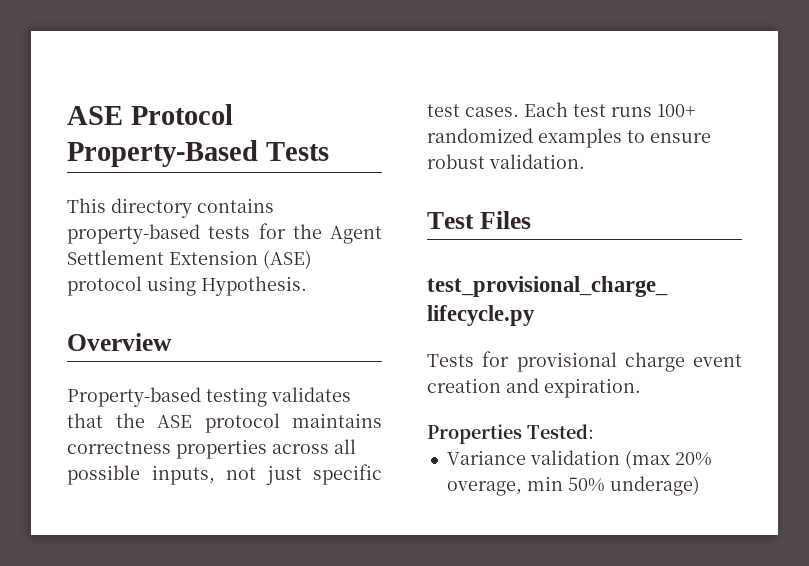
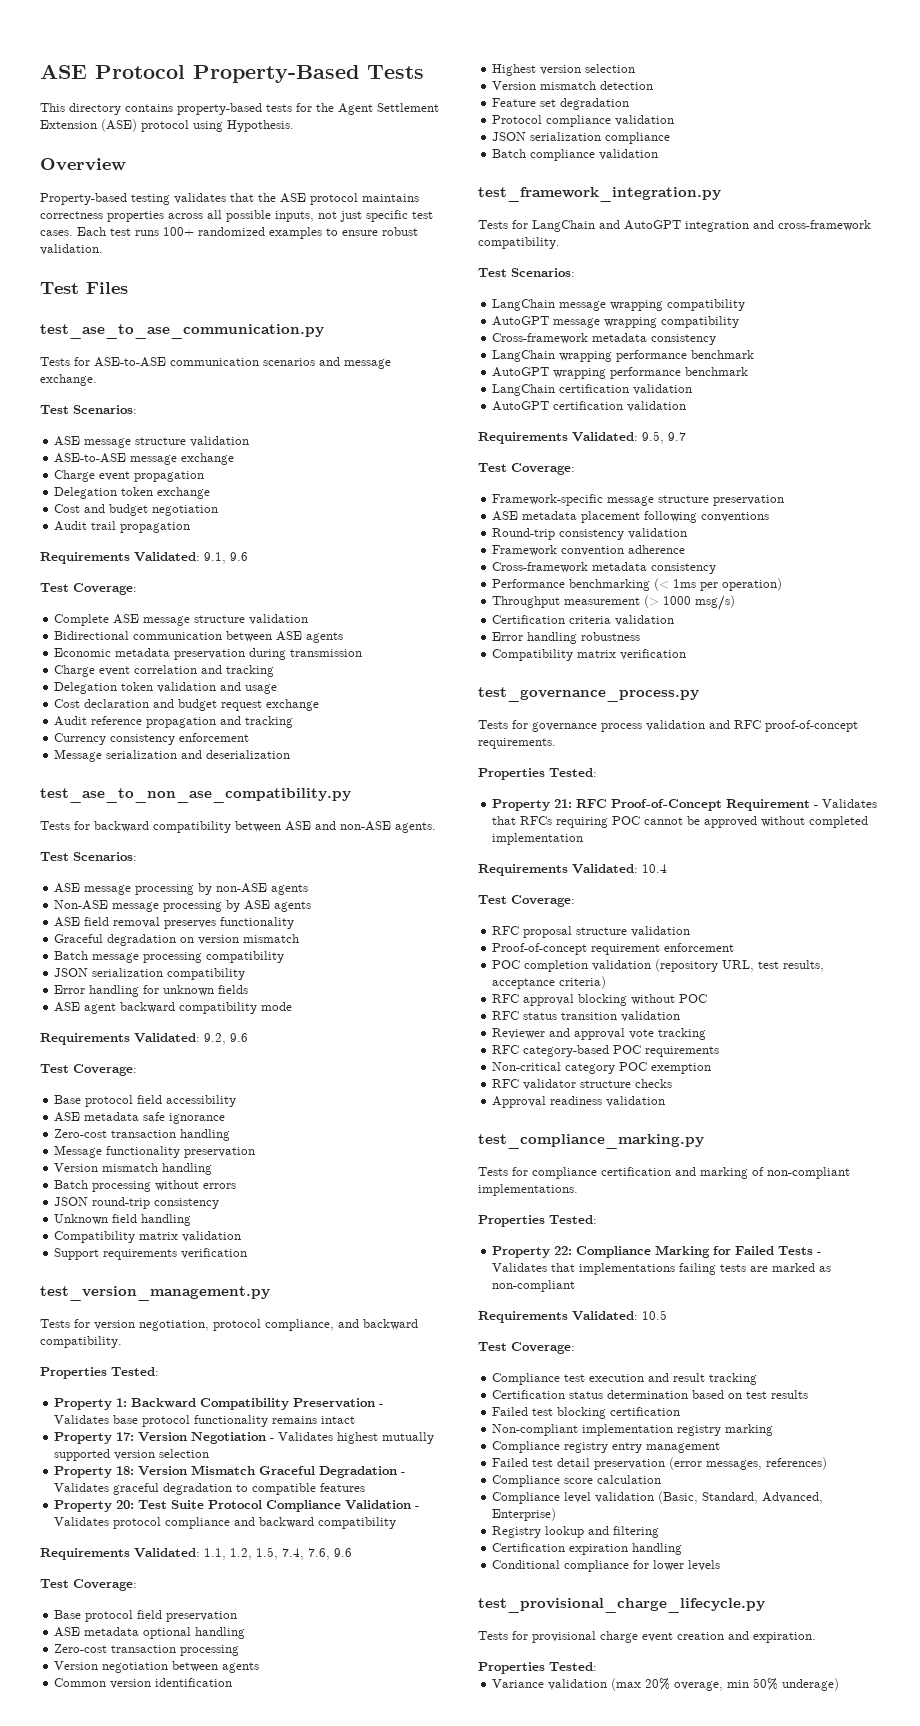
(531, 220) none -> [40,324,324,339] [40,357,391,369] [40,374,97,386] [40,405,137,414] [54,436,250,448] [54,453,235,465] [54,470,205,482] [54,487,211,499] [54,504,219,516] [54,521,191,533] [40,552,248,564] [40,583,137,595] [54,614,309,626] [54,631,344,643] [54,648,363,660] [54,665,275,677] [54,682,278,694] [54,699,320,711] [54,716,294,728] [54,733,250,745] [54,749,291,762] [40,788,351,803] [40,821,436,833] [40,852,137,861] [54,883,309,895] [54,900,312,912] [54,917,295,929] [54,934,300,946] [54,951,285,963] [54,968,246,980] [54,985,249,997] [54,1002,293,1014] [40,1033,248,1045] [40,1064,137,1076] [54,1095,237,1107] [54,1112,226,1124] [54,1129,231,1141] [54,1145,256,1158] [54,1163,213,1175] [54,1180,237,1192] [54,1197,220,1209] [54,1214,192,1226] [54,1231,242,1243] [54,1248,248,1260] [40,1286,270,1301] [40,1319,418,1331] [40,1336,122,1348] [40,1367,159,1379] [54,1398,384,1410] [54,1415,356,1427] [54,1432,435,1444] [54,1449,210,1461] [54,1465,406,1478] [54,1483,366,1495] [54,1500,420,1512] [54,1517,397,1529] [40,1547,352,1560] [40,1579,137,1591] [54,1610,238,1622] [54,1627,246,1639] [54,1644,240,1656] [54,1661,260,1673] [54,1678,233,1689] [492,64,636,76] [492,81,654,90] [492,98,630,110] [492,115,675,127] [492,132,671,144] [492,149,659,161] [478,187,721,202] [478,220,871,232] [478,237,560,249] [478,268,575,277] [492,299,746,311] [492,316,740,328] [492,333,717,345] [492,350,755,362] [492,367,749,379] [492,384,693,396] [492,401,687,412] [478,431,686,444] [478,463,575,475] [492,494,785,506] [492,511,770,523] [492,528,688,540] [492,545,686,556] [492,562,717,574] [492,578,783,591] [492,595,736,611] [492,615,675,626] [492,632,641,644] [492,649,687,661] [478,687,699,702] [478,720,858,732] [478,738,556,749] [478,768,597,780] [492,799,878,811] [492,816,869,828] [492,833,584,845] [478,864,667,876] [478,895,575,907] [492,926,691,938] [492,943,735,955] [492,959,825,972] [492,976,607,989] [492,994,708,1006] [492,1011,681,1022] [492,1028,707,1040] [492,1045,720,1057] [492,1062,712,1074] [492,1079,673,1090] [492,1096,666,1108] [478,1134,704,1149] [478,1167,850,1179] [478,1184,578,1196] [478,1215,597,1227] [492,1245,822,1258] [492,1263,832,1275] [492,1280,576,1292] [478,1310,667,1323] [478,1342,575,1354] [492,1373,758,1385] [492,1390,809,1399] [492,1407,681,1419] [492,1424,774,1436] [492,1441,721,1453] [492,1457,828,1470] [492,1475,662,1487] [492,1491,824,1504] [492,1508,557,1521] [492,1526,660,1538] [492,1543,683,1555] [492,1560,721,1572] // test_ase_to_ase_communication.py // Tests for ASE-to-ASE communication scenarios and message exchange. // Test Scenarios: // ASE message structure validation // ASE-to-ASE message exchange // Charge event propagation // Delegation token exchange // Cost and budget negotiation // Audit trail propagation // Requirements Validated: 9.1, 9.6 // Test Coverage: // Complete ASE message structure validation // Bidirectional communication between ASE agents // Economic metadata preservation during transmission // Charge event correlation and tracking // Delegation token validation and usage // Cost declaration and budget request exchange // Audit reference propagation and tracking // Currency consistency enforcement // Message serialization and deserialization // test_ase_to_non_ase_compatibility.py // Tests for backward compatibility between ASE and non-ASE agents. // Test Scenarios: // ASE message processing by non-ASE agents // Non-ASE message processing by ASE agents // ASE field removal preserves functionality // Graceful degradation on version mismatch // Batch message processing compatibility // JSON serialization compatibility // Error handling for unknown fields // ASE agent backward compatibility mode // Requirements Validated: 9.2, 9.6 // Test Coverage: // Base protocol field accessibility // ASE metadata safe ignorance // Zero-cost transaction handling // Message functionality preservation // Version mismatch handling // Batch processing without errors // JSON round-trip consistency // Unknown field handling // Compatibility matrix validation // Support requirements verification // test_version_management.py // Tests for version negotiation, protocol compliance, and backward compatibility. // Properties Tested: // Property 1: Backward Compatibility Preservation - Validates base protocol functionality remains intact // Property 17: Version Negotiation - Validates highest mutually supported version selection // Property 18: Version Mismatch Graceful Degradation - Validates graceful degradation to compatible features // Property 20: Test Suite Protocol Compliance Validation - Validates protocol compliance and backward compatibility // Requirements Validated: 1.1, 1.2, 1.5, 7.4, 7.6, 9.6 // Test Coverage: // Base protocol field preservation // ASE metadata optional handling // Zero-cost transaction processing // Version negotiation between agents // Common version identification // Highest version selection // Version mismatch detection // Feature set degradation // Protocol compliance validation // JSON serialization compliance // Batch compliance validation // test_framework_integration.py // Tests for LangChain and AutoGPT integration and cross-framework compatibility. // Test Scenarios: // LangChain message wrapping compatibility // AutoGPT message wrapping compatibility // Cross-framework metadata consistency // LangChain wrapping performance benchmark // AutoGPT wrapping performance benchmark // LangChain certification validation // AutoGPT certification validation // Requirements Validated: 9.5, 9.7 // Test Coverage: // Framework-specific message structure preservation // ASE metadata placement following conventions // Round-trip consistency validation // Framework convention adherence // Cross-framework metadata consistency // Performance benchmarking (< 1ms per operation) // Throughput measurement (> 1000 msg/s) // Certification criteria validation // Error handling robustness // Compatibility matrix verification // test_governance_process.py // Tests for governance process validation and RFC proof-of-concept requirements. // Properties Tested: // Property 21: RFC Proof-of-Concept Requirement - Validates that RFCs requiring POC cannot be approved without completed implementation // Requirements Validated: 10.4 // Test Coverage: // RFC proposal structure validation // Proof-of-concept requirement enforcement // POC completion validation (repository URL, test results, acceptance criteria) // RFC approval blocking without POC // RFC status transition validation // Reviewer and approval vote tracking // RFC category-based POC requirements // Non-critical category POC exemption // RFC validator structure checks // Approval readiness validation // test_compliance_marking.py // Tests for compliance certification and marking of non-compliant implementations. // Properties Tested: // Property 22: Compliance Marking for Failed Tests - Validates that implementations failing tests are marked as non-compliant // Requirements Validated: 10.5 // Test Coverage: // Compliance test execution and result tracking // Certification status determination based on test results // Failed test blocking certification // Non-compliant implementation registry marking // Compliance registry entry management // Failed test detail preservation (error messages, references) // Compliance score calculation // Compliance level validation (Basic, Standard, Advanced, Enterprise) // Registry lookup and filtering // Certification expiration handling // Conditional compliance for lower levels

